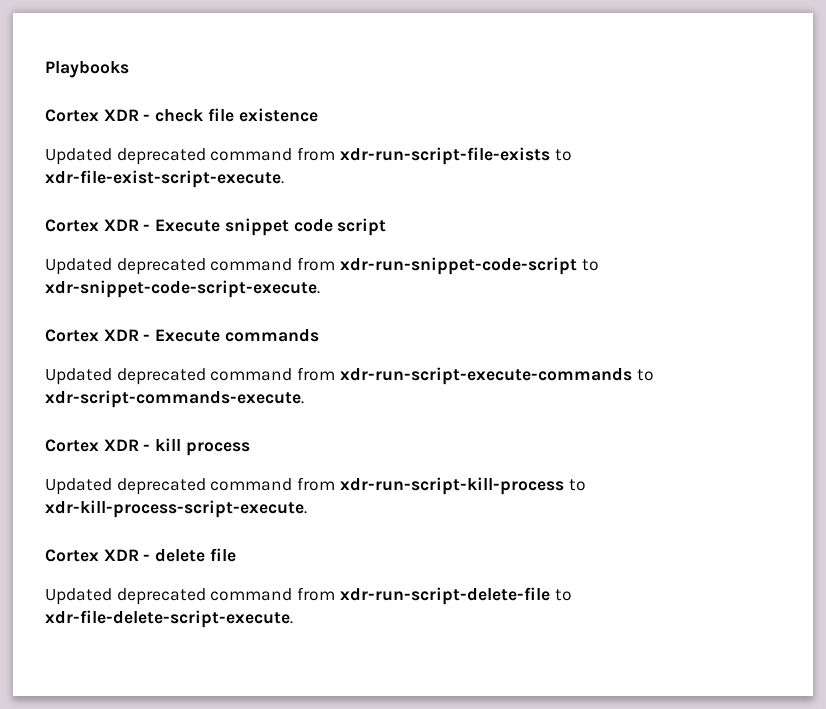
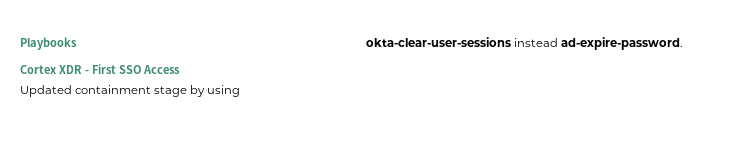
[155,108,318,122] [45,147,572,165] [45,170,284,188] [45,218,387,236] [45,257,599,275] [45,280,320,298] [45,329,319,342] [45,367,654,385] [45,390,304,408] [45,438,250,456] [45,477,586,495] [45,500,307,518] [45,548,236,562] [45,587,572,605] [45,610,293,628] check file existence // Updated deprecated command from xdr-run-script-file-exists to xdr-file-exist-script-execute. // Cortex XDR - Execute snippet code script // Updated deprecated command from xdr-run-snippet-code-script to xdr-snippet-code-script-execute. // Cortex XDR - Execute commands // Updated deprecated command from xdr-run-script-execute-commands to xdr-script-commands-execute. // Cortex XDR - kill process // Updated deprecated command from xdr-run-script-kill-process to xdr-kill-process-script-execute. // Cortex XDR - delete file // Updated deprecated command from xdr-run-script-delete-file to xdr-file-delete-script-execute. -> [92,64,180,74] [20,85,241,97] [366,37,683,50] First SSO Access // Updated containment stage by using okta-clear-user-sessions instead ad-expire-password.

